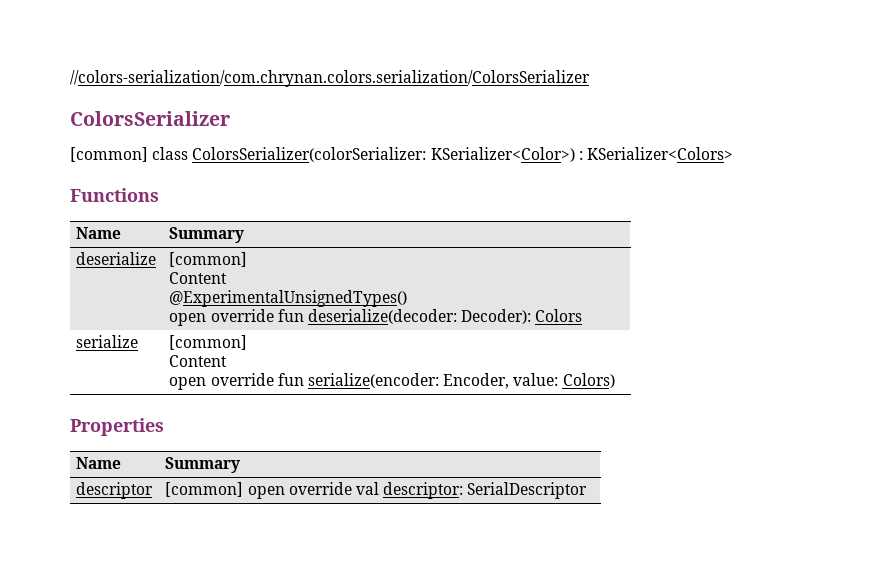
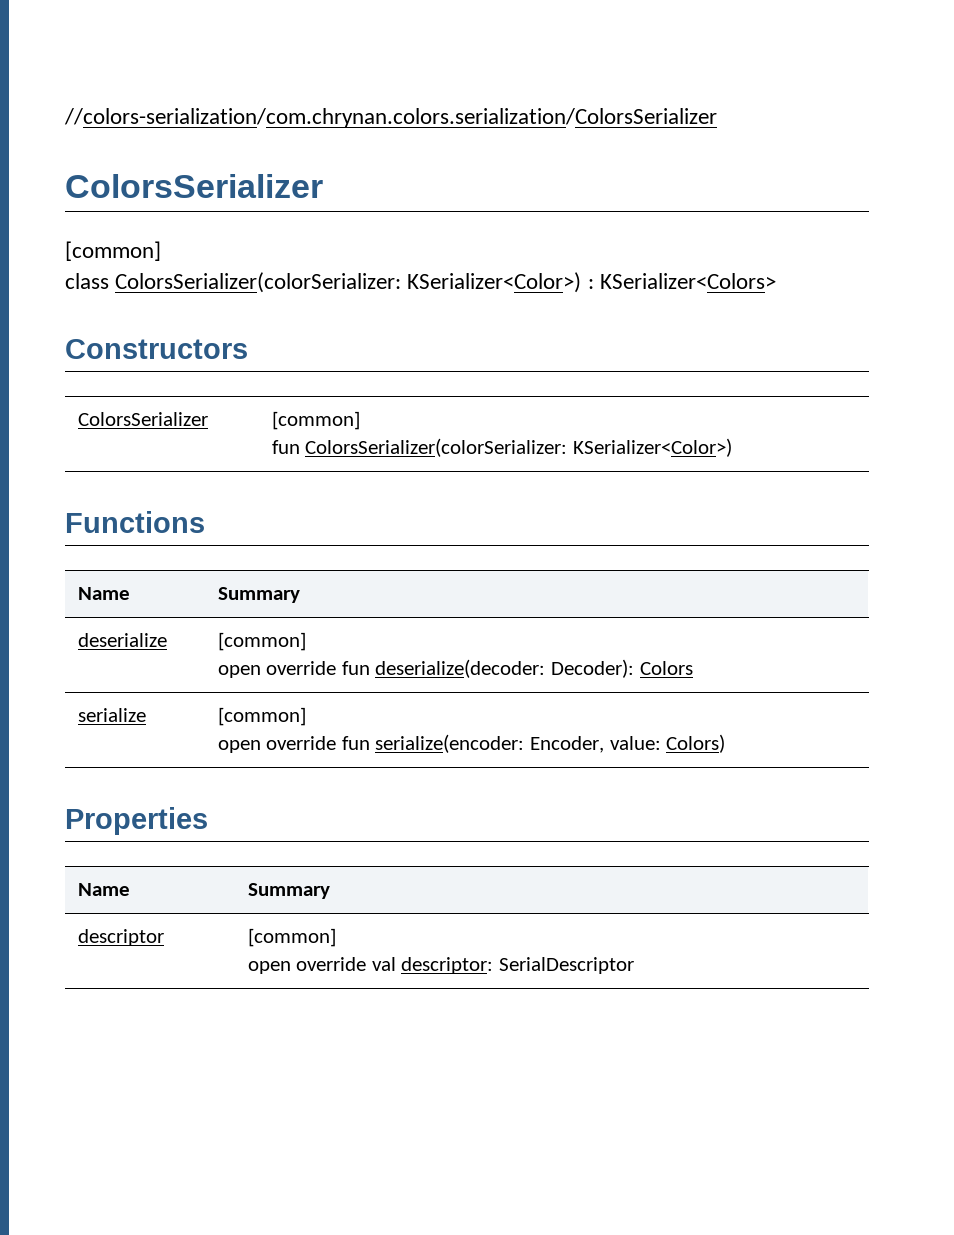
(148, 154) none -> (161, 251) //
(733, 153) none -> [65,339,248,359] [77,412,208,426] [271,411,360,430] [271,438,732,457] // Constructors // ColorsSerializer | [common] // fun ColorsSerializer(colorSerializer: KSerializer<Color>)
[169,272,228,284] [169,290,408,307] // Content // @ExperimentalUnsignedTypes() -> (306, 641) none
[169,355,228,367] // Content -> (306, 716) none
(244, 489) none -> (336, 937) //

